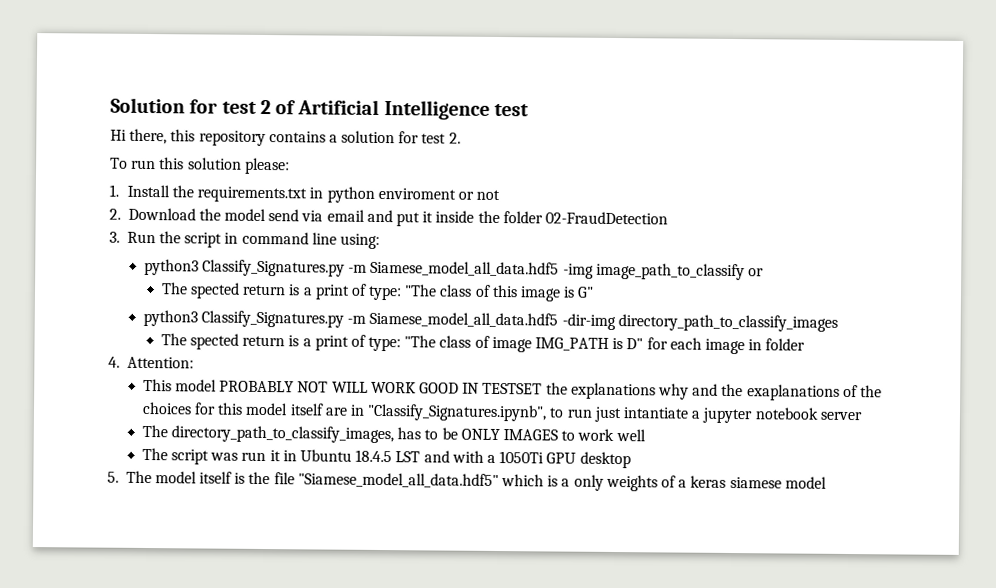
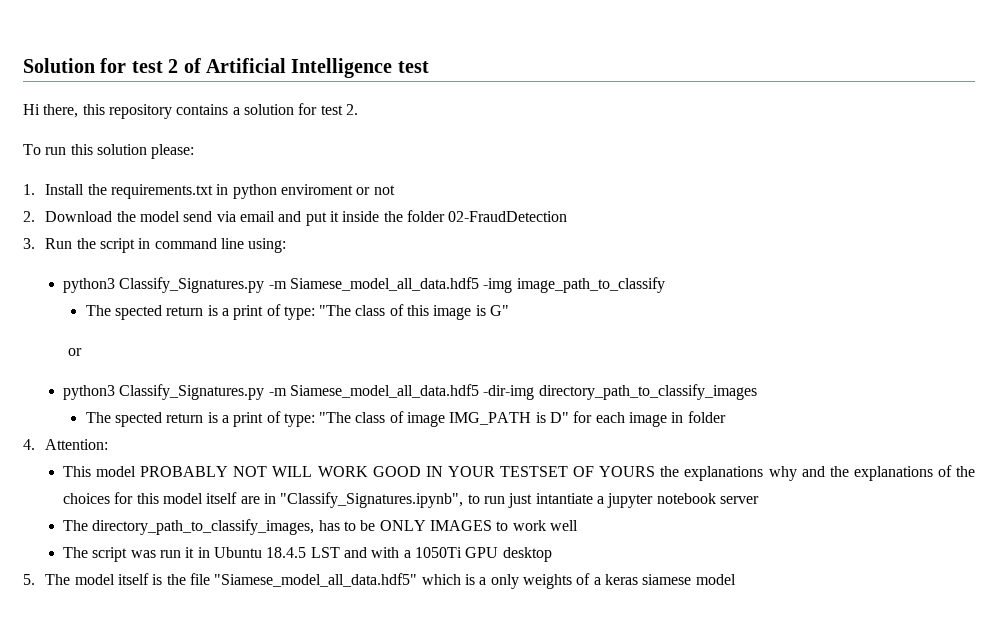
[748,268,765,277] or -> (665, 285) none
(595, 292) none -> [67,348,82,356] // or
[482,382,543,395] TESTSET -> [447,466,656,477] YOUR TESTSET OF YOURS
[746,384,840,401] exaplanations -> [853,466,933,481] explanations

